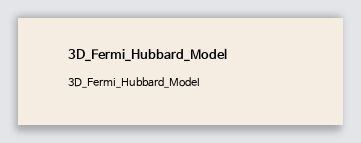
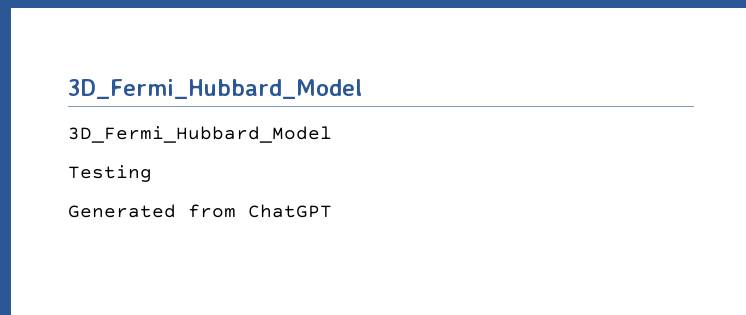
(200, 82) none -> [68,165,152,182] [68,204,332,218] // Testing // Generated from ChatGPT

